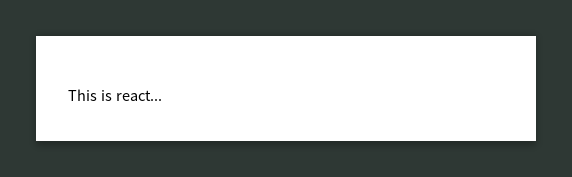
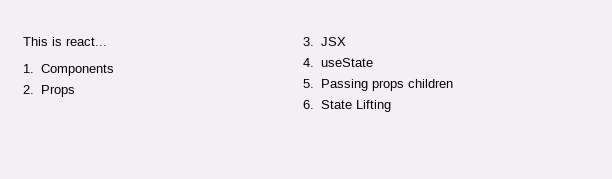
(162, 95) none -> [23,64,114,76] [23,85,75,97] [303,37,346,46] [303,58,373,67] [303,79,453,91] [303,100,391,112] // 1. Components // 2. Props // 3. JSX // 4. useState // 5. Passing props children // 6. State Lifting

